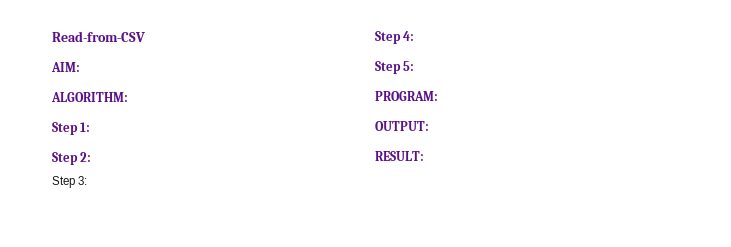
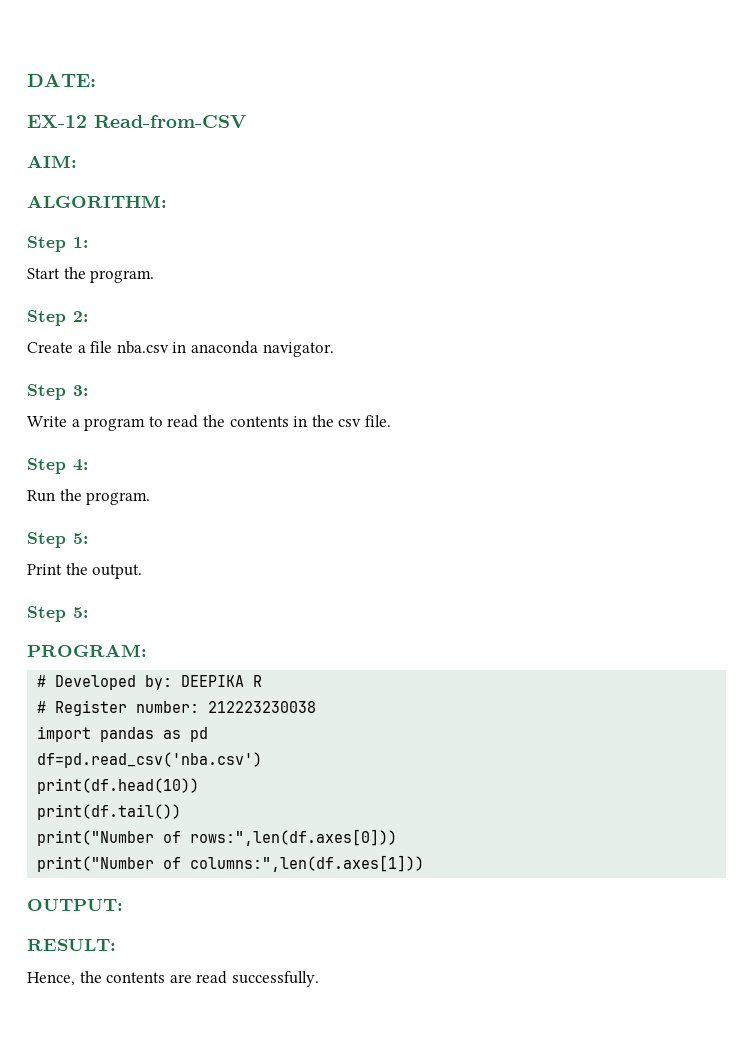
(52, 36) none -> [27,74,96,87] [27,115,87,128] DATE: // EX-12
(91, 127) none -> [27,267,155,283] // Start the program.
[52,176,88,188] [375,31,415,44] [375,61,415,74] [375,91,438,101] [375,121,429,131] [375,151,424,161] Step 3: // Step 4: // Step 5: // PROGRAM: // OUTPUT: // RESULT: -> [27,341,334,357] [27,384,88,400] [27,415,391,431] [27,458,88,474] [27,489,151,505] [27,532,88,548] [27,563,143,579] [27,606,88,622] [27,644,147,657] [37,675,263,690] [37,700,317,716] [37,726,209,742] [37,752,263,768] [37,778,200,794] [37,804,182,820] [37,829,398,846] [37,855,425,872] [27,899,123,911] [27,939,116,951] [27,971,319,987] Create a file nba.csv in anaconda navigator. // Step 3: // Write a program to read the contents in the csv file. // Step 4: // Run the program. // Step 5: // Print the output. // Step 5: // PROGRAM: // # Developed by: DEEPIKA R // # Register number: 212223230038 // import pandas as pd // df=pd.read_csv('nba.csv') // print(df.head(10)) // print(df.tail()) // print("Number of rows:",len(df.axes[0])) // print("Number of columns:",len(df.axes[1])) // OUTPUT: // RESULT: // Hence, the contents are read successfully.

